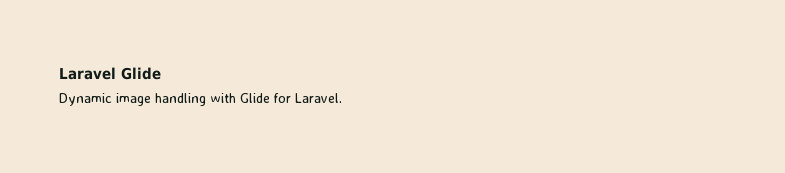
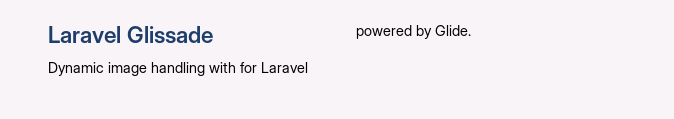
[59,67,161,80] Laravel Glide -> [48,26,214,44] Laravel Glissade
[240,93,342,103] Glide for Laravel. -> [240,62,308,73] [356,25,471,39] for Laravel powered by Glide.

